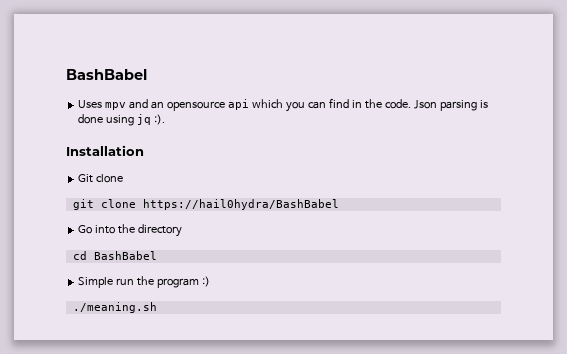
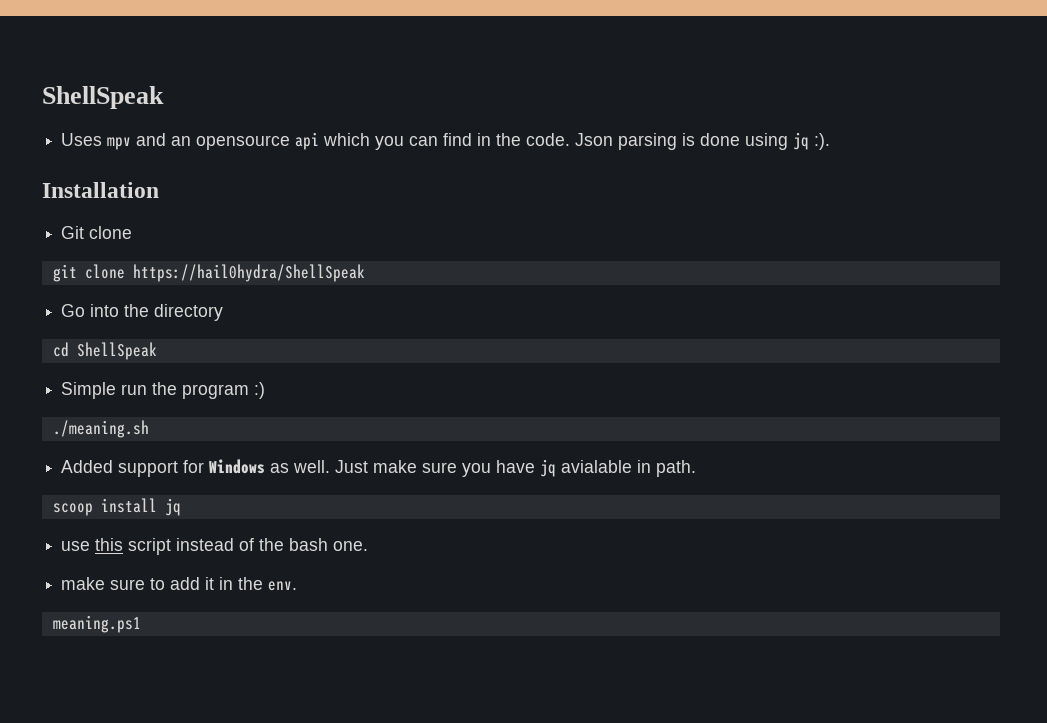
[66,69,147,80] BashBabel -> [42,86,164,109] ShellSpeak
[142,199,339,210] https://hail0hydra/BashBabel -> [132,264,365,282] https://hail0hydra/ShellSpeak
[93,251,157,260] BashBabel -> [76,342,157,360] ShellSpeak
(157, 307) none -> [61,459,697,477] [52,498,181,516] [61,538,369,555] [61,577,298,591] [52,615,141,633] // Added support for Windows as well. Just make sure you have jq avialable in path. // scoop install jq // use this script instead of the bash one. // make sure to add it in the env. // meaning.ps1

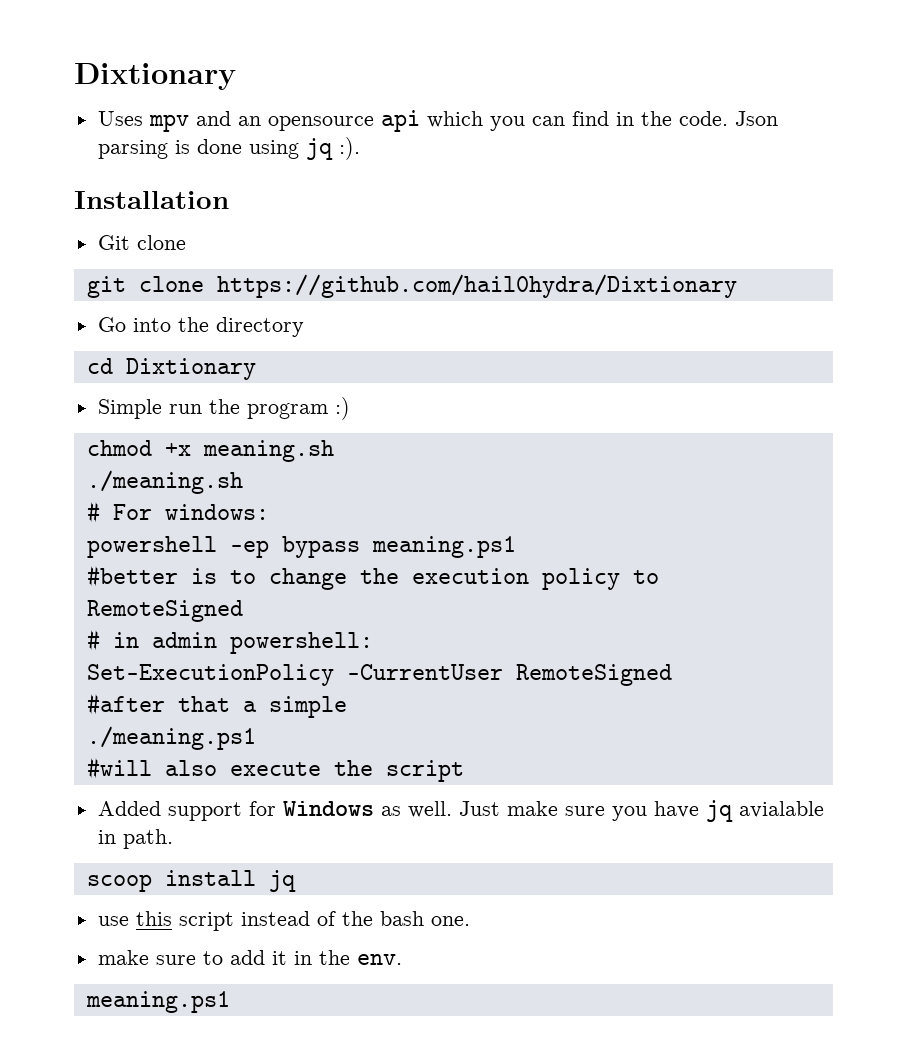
[42,86,164,109] ShellSpeak -> [74,63,236,90] Dixtionary
[132,264,365,282] https://hail0hydra/ShellSpeak -> [216,274,737,298] https://github.com/hail0hydra/Dixtionary
[76,342,157,360] ShellSpeak -> [125,358,256,380] Dixtionary
[52,420,149,438] ./meaning.sh -> [86,440,334,462] [86,470,243,494] [86,501,269,523] [86,536,516,558] [86,565,659,590] [86,600,243,622] [86,629,373,654] [86,664,672,686] [86,693,347,718] [86,726,256,750] [86,757,464,782] chmod +x meaning.sh // ./meaning.sh // # For windows: // powershell -ep bypass meaning.ps1 // #better is to change the execution policy to RemoteSigned // # in admin powershell: // Set-ExecutionPolicy -CurrentUser RemoteSigned // #after that a simple // ./meaning.ps1 // #will also execute the script

